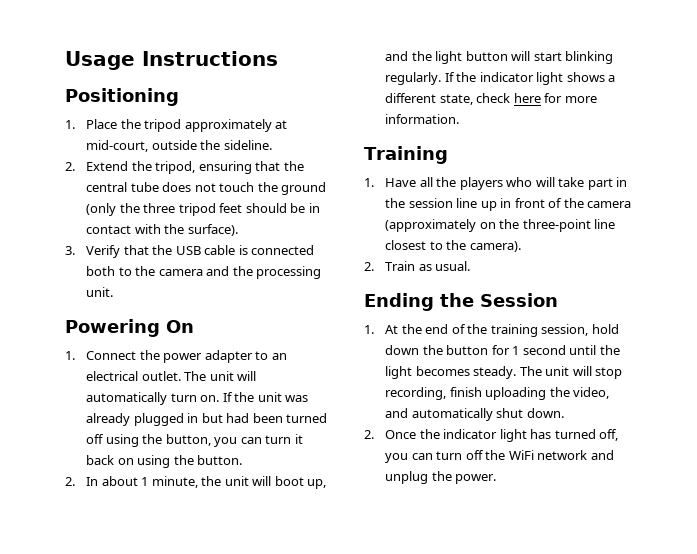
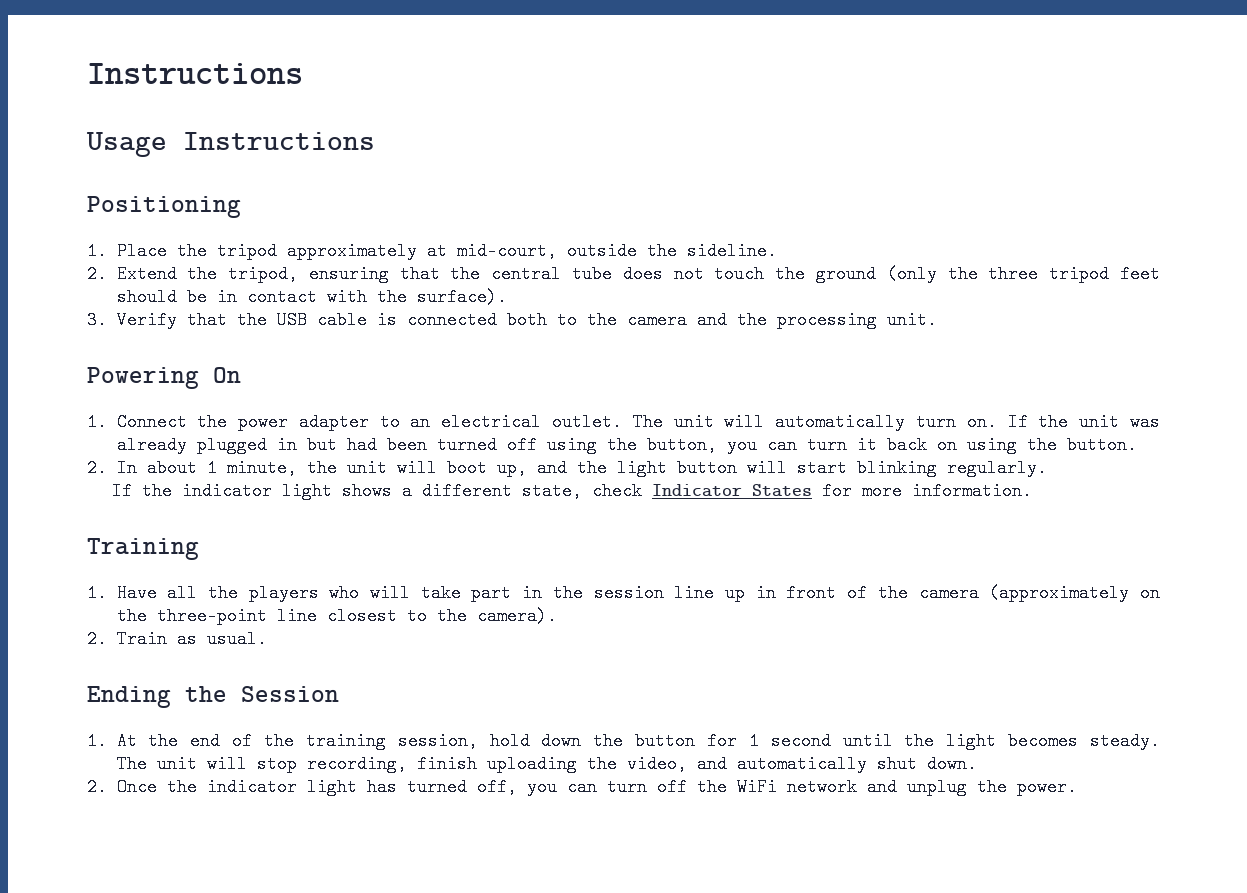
(65, 60) none -> [87,63,303,84] Instructions //
(442, 78) none -> (1047, 468) //
[513,93,541,103] here -> [652,484,813,497] Indicator States

